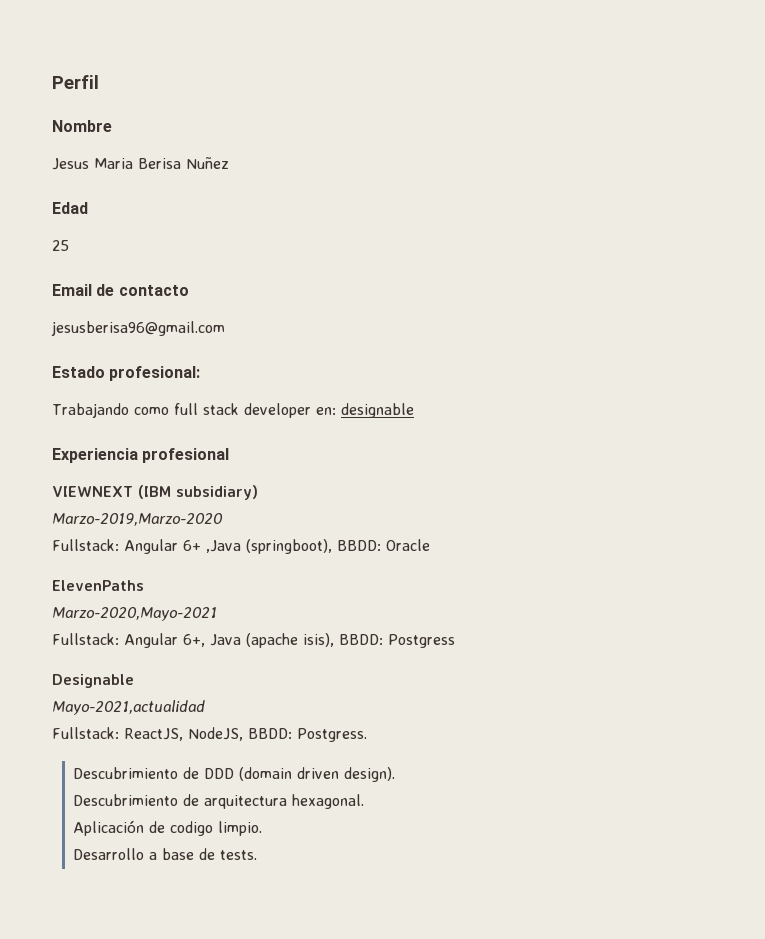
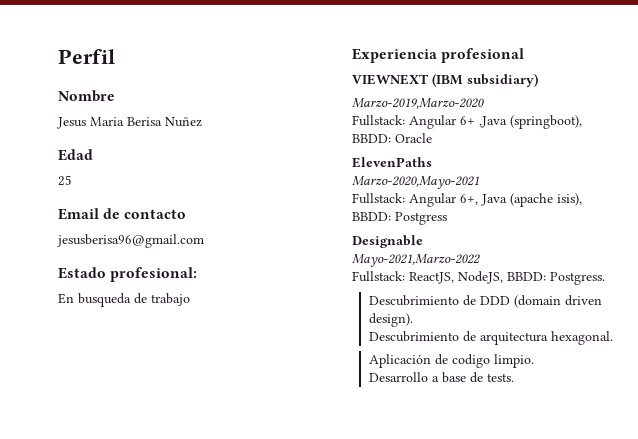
[52,403,414,418] Trabajando como full stack developer en: designable -> [58,293,190,307] En busqueda de trabajo
[52,700,205,715] Mayo-2021,actualidad -> [352,254,481,267] Mayo-2021,Marzo-2022

